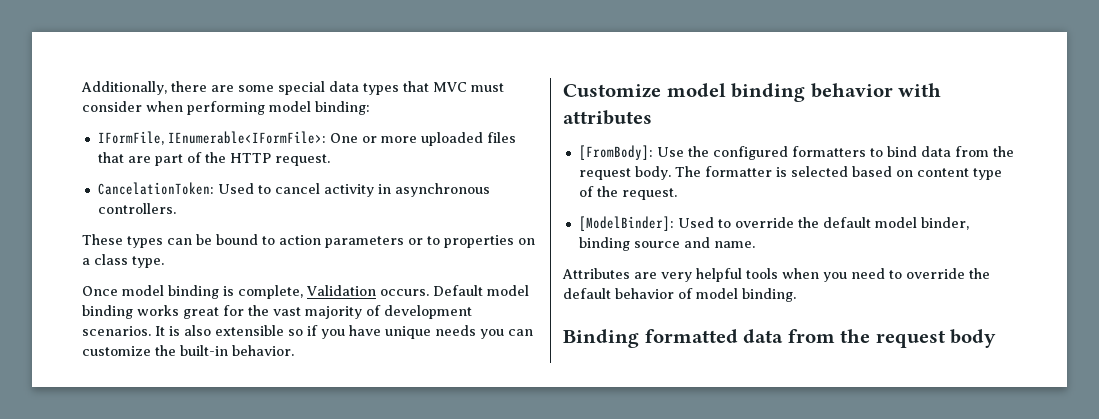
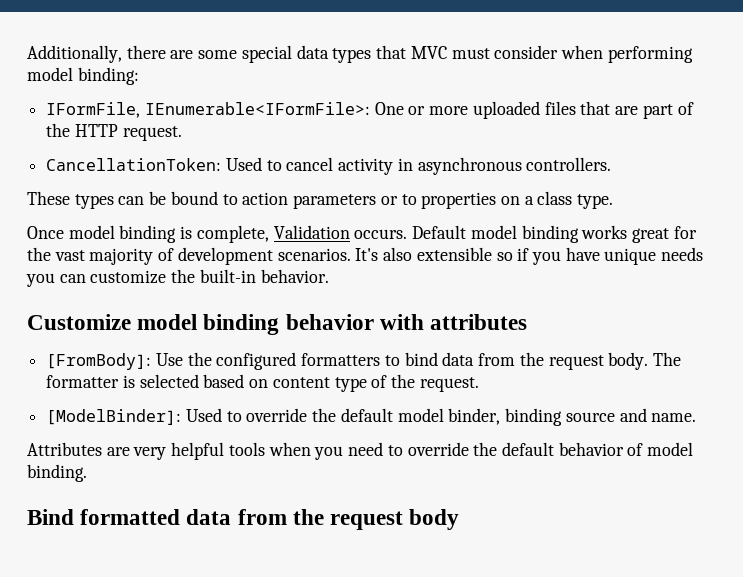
[97,182,214,195] CancelationToken: -> [46,158,222,171] CancellationToken:
[155,326,180,336] It is -> [355,248,379,261] It's
[563,329,639,348] Binding -> [27,509,74,525] Bind

